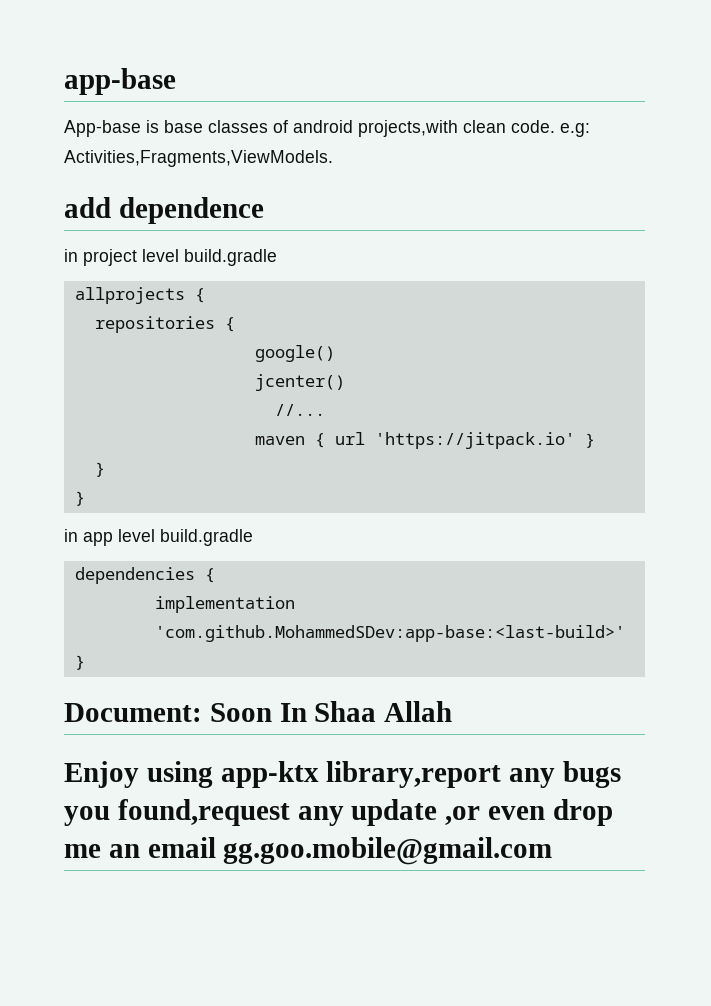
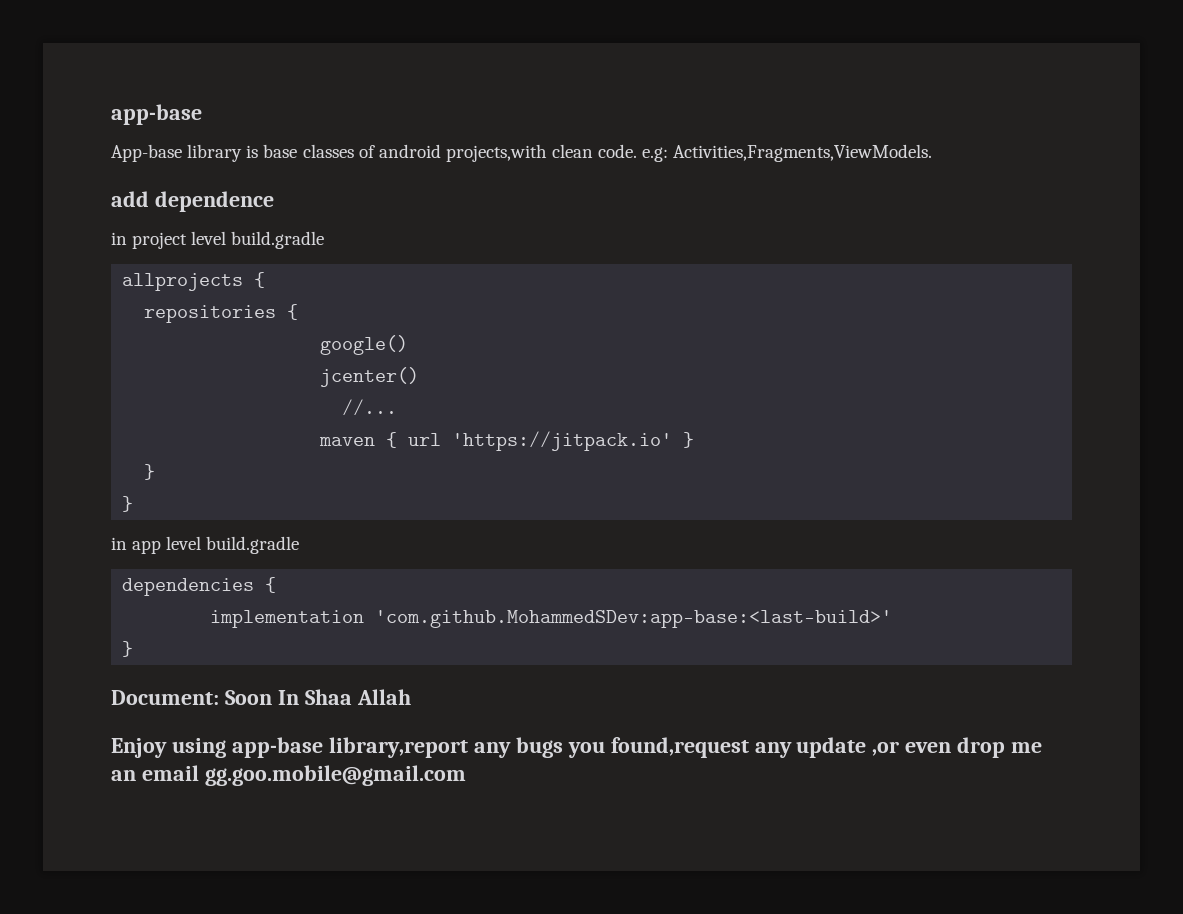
(141, 128) none -> [187,144,243,162] library
[220,761,319,788] app-ktx -> [231,737,323,758] app-base

